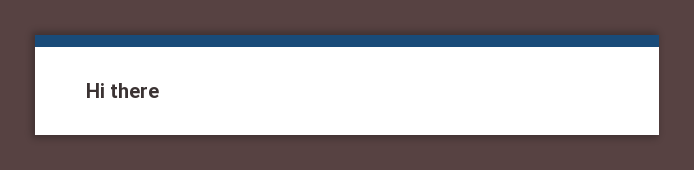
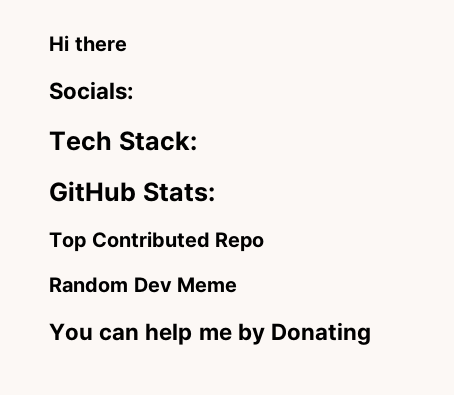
(160, 90) none -> [49,81,133,100] [49,131,198,151] [49,181,216,202] [49,231,265,252] [49,277,238,293] [49,322,372,345] // Socials: // Tech Stack: // GitHub Stats: // Top Contributed Repo // Random Dev Meme // You can help me by Donating

